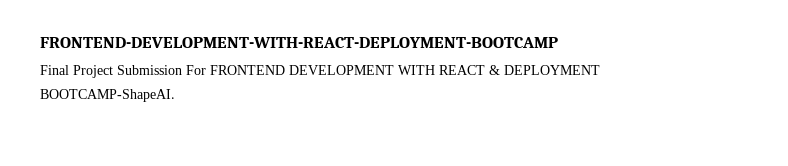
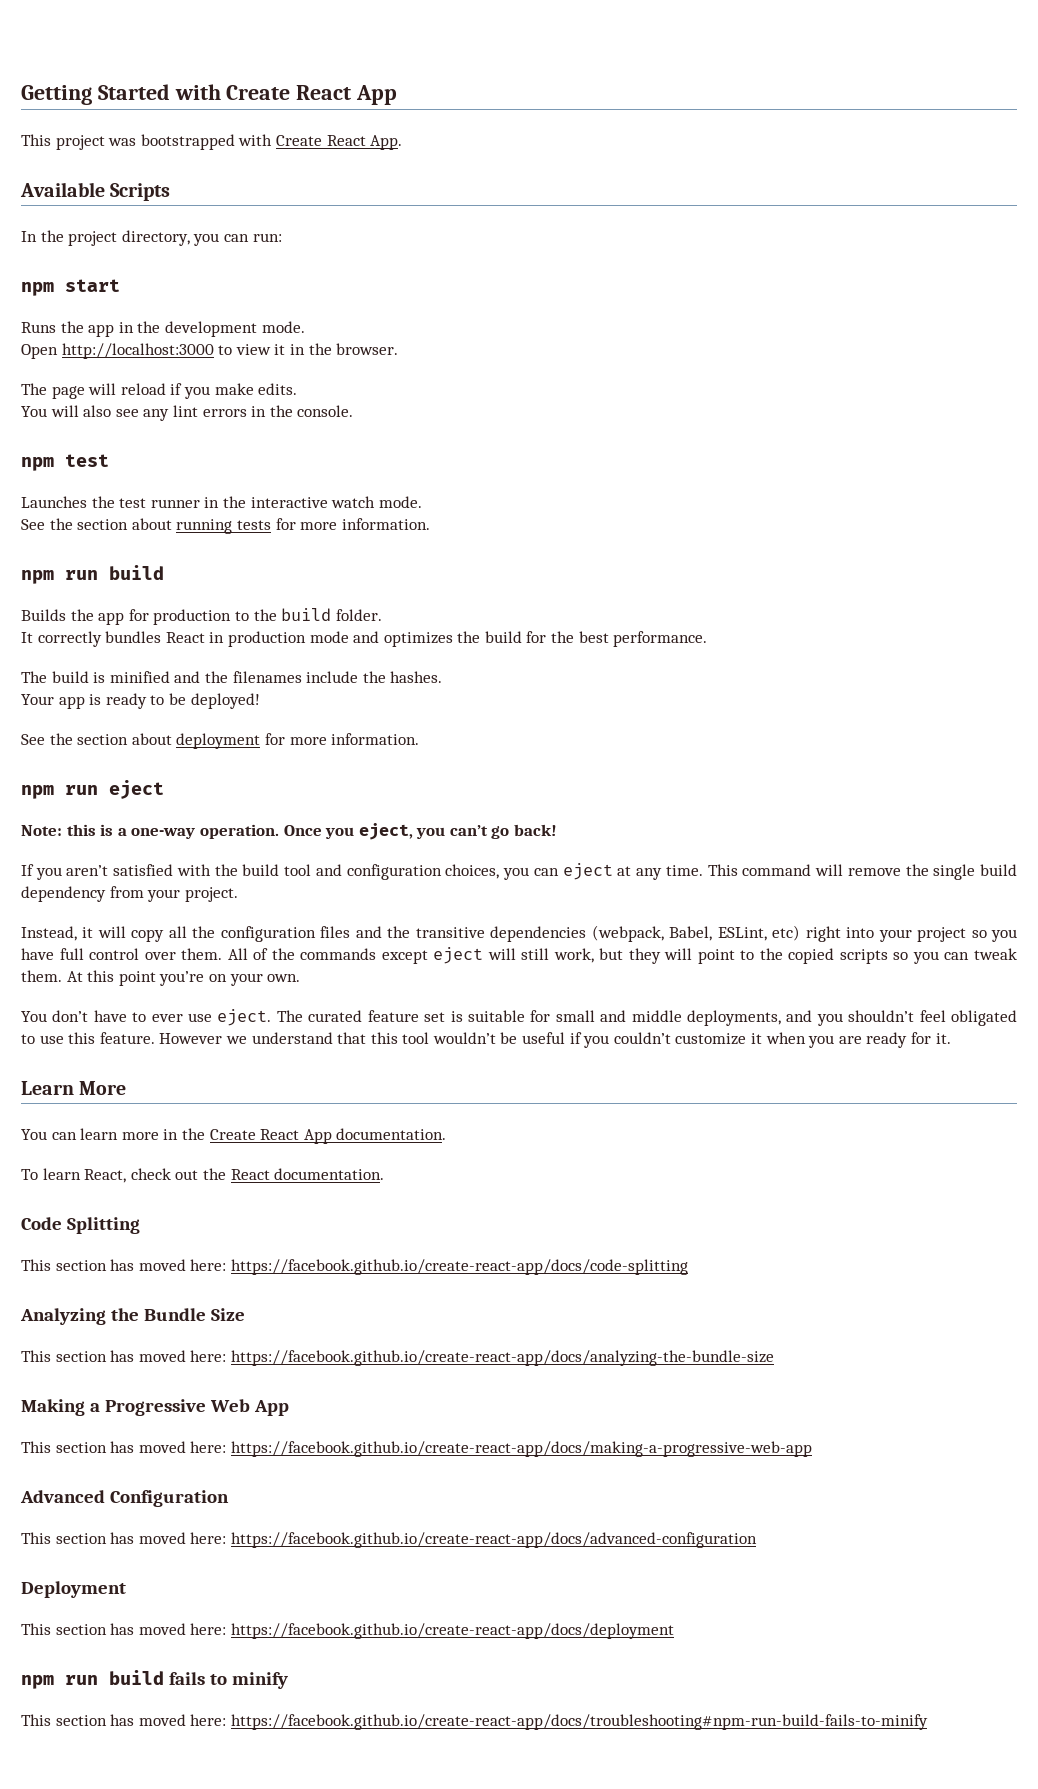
[40,37,558,48] [40,65,600,78] [40,89,175,102] FRONTEND-DEVELOPMENT-WITH-REACT-DEPLOYMENT-BOOTCAMP // Final Project Submission For FRONTEND DEVELOPMENT WITH REACT & DEPLOYMENT BOOTCAMP-ShapeAI. -> [21,84,398,105] [21,134,403,150] [20,182,171,201] [21,230,282,246] [21,279,120,296] [21,321,305,337] [21,343,399,359] [21,383,298,399] [21,405,354,421] [21,454,109,471] [21,496,422,508] [21,518,430,534] [21,565,164,584] [21,608,382,625] [21,631,708,647] [21,671,443,683] [21,693,260,709] [21,733,420,749] [21,780,164,799] [21,823,558,840] [21,863,1018,880] [21,886,238,902] [21,925,1017,942] [21,947,1017,964] [21,970,301,986] [21,1009,1017,1026] [21,1032,951,1048] [21,1081,127,1095] [21,1128,447,1144] [21,1168,385,1183] [21,1217,140,1234] [21,1259,688,1275] [20,1308,245,1325] [21,1350,774,1366] [21,1399,289,1416] [21,1441,812,1457] [20,1490,229,1507] [21,1532,757,1548] [21,1581,126,1598] [21,1623,674,1639] [21,1670,288,1689] [21,1714,928,1730] Getting Started with Create React App // This project was bootstrapped with Create React App. // Available Scripts // In the project directory, you can run: // npm start // Runs the app in the development mode. // Open http://localhost:3000 to view it in the browser. // The page will reload if you make edits. // You will also see any lint errors in the console. // npm test // Launches the test runner in the interactive watch mode. // See the section about running tests for more information. // npm run build // Builds the app for production to the build folder. // It correctly bundles React in production mode and optimizes the build for the best performance. // The build is minified and the filenames include the hashes. // Your app is ready to be deployed! // See the section about deployment for more information. // npm run eject // Note: this is a one-way operation. Once you eject, you can’t go back! // If you aren’t satisfied with the build tool and configuration choices, you can eject at any time. This command will remove the single build dependency from your project. // Instead, it will copy all the configuration files and the transitive dependencies (webpack, Babel, ESLint, etc) right into your project so you have full control over them. All of the commands except eject will still work, but they will point to the copied scripts so you can tweak them. At this point you’re on your own. // You don’t have to ever use eject. The curated feature set is suitable for small and middle deployments, and you shouldn’t feel obligated to use this feature. However we understand that this tool wouldn’t be useful if you couldn’t customize it when you are ready for it. // Learn More // You can learn more in the Create React App documentation. // To learn React, check out the React documentation. // Code Splitting // This section has moved here: https://facebook.github.io/create-react-app/docs/code-splitting // Analyzing the Bundle Size // This section has moved here: https://facebook.github.io/create-react-app/docs/analyzing-the-bundle-size // Making a Progressive Web App // This section has moved here: https://facebook.github.io/create-react-app/docs/making-a-progressive-web-app // Advanced Configuration // This section has moved here: https://facebook.github.io/create-react-app/docs/advanced-configuration // Deployment // This section has moved here: https://facebook.github.io/create-react-app/docs/deployment // npm run build fails to minify // This section has moved here: https://facebook.github.io/create-react-app/docs/troubleshooting#npm-run-build-fails-to-minify

